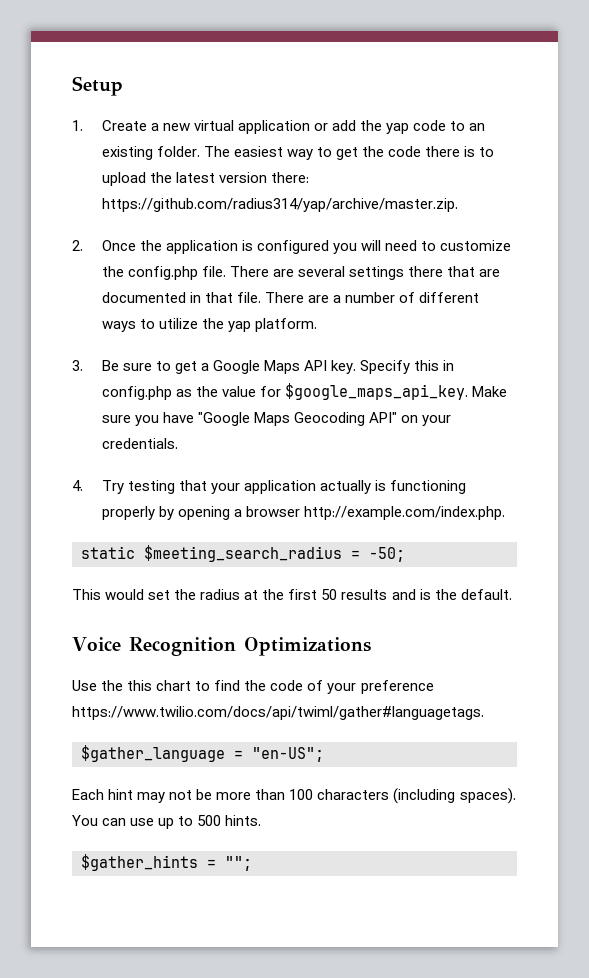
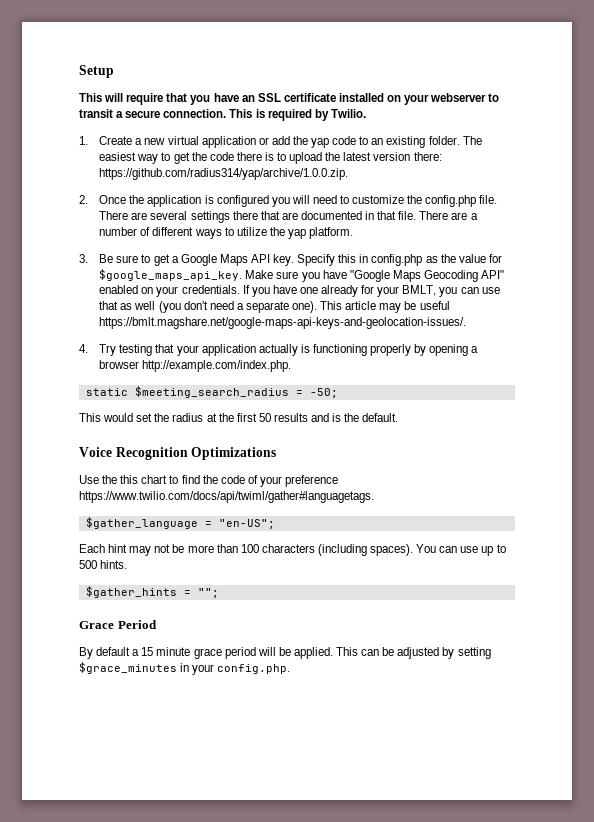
(123, 86) none -> [79,93,500,105] [79,109,366,121] // This will require that you have an SSL certificate installed on your webserver to transit a secure connection. This is required by Twilio.
[101,198,458,212] https://github.com/radius314/yap/archive/master.zip. -> [99,168,349,180] https://github.com/radius314/yap/archive/1.0.0.zip.
(398, 417) none -> [99,285,139,294] enabled
(178, 443) none -> [242,285,500,297] [99,301,450,313] [99,317,467,329] If you have one already for your BMLT, you can use that as well (you don't need a separate one). This article may be useful https://bmlt.magshare.net/google-maps-api-keys-and-geolocation-issues/.
(252, 863) none -> [79,620,157,629] [79,647,491,659] [79,662,291,675] // Grace Period // By default a 15 minute grace period will be applied. This can be adjusted by setting $grace_minutes in your config.php.

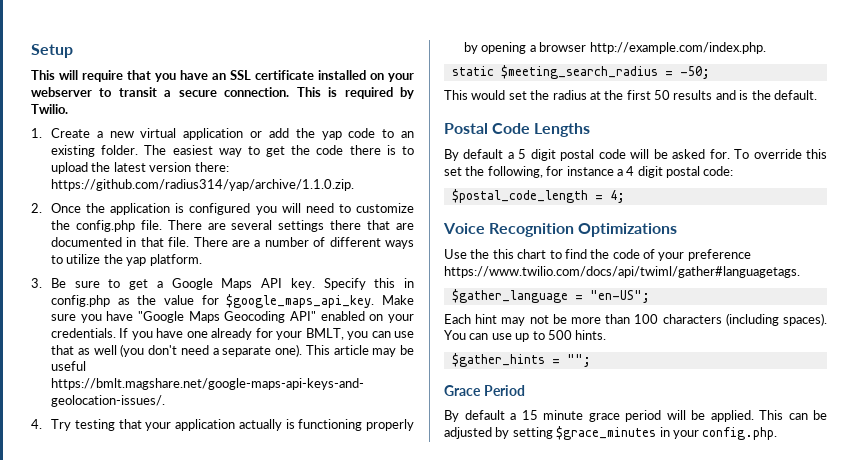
[99,168,349,180] https://github.com/radius314/yap/archive/1.0.0.zip. -> [51,179,355,191] https://github.com/radius314/yap/archive/1.1.0.zip.
(399, 417) none -> [444,123,591,137] [444,149,827,161] [444,166,734,178] [451,189,625,203] // Postal Code Lengths // By default a 5 digit postal code will be asked for. To override this set the following, for instance a 4 digit postal code: // $postal_code_length = 4;

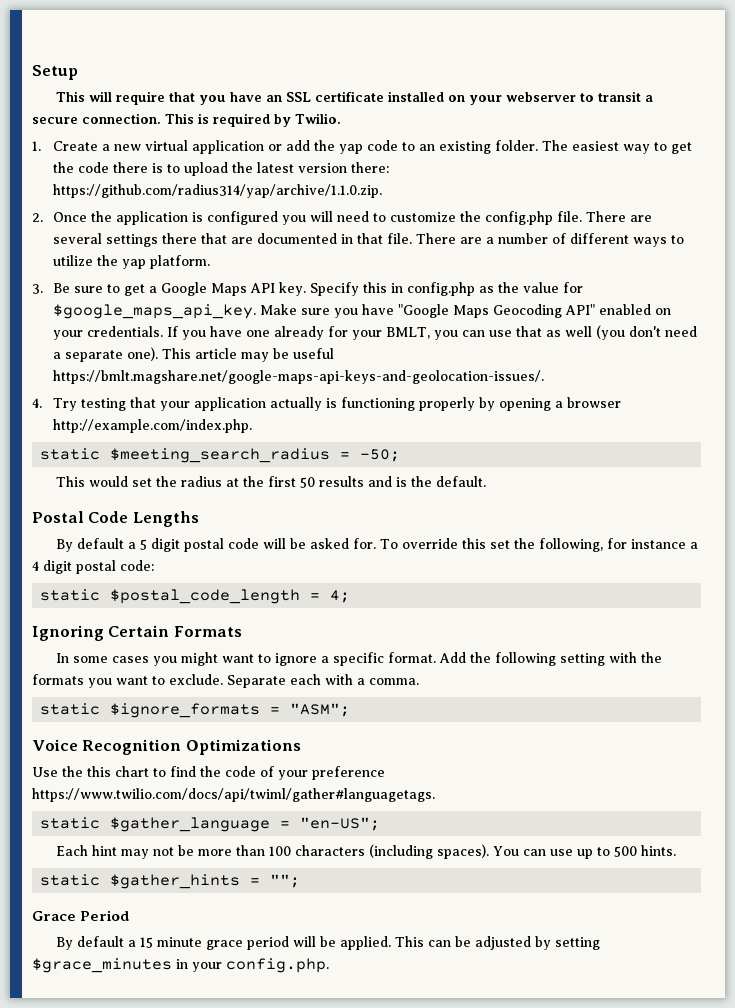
(734, 171) none -> [40,589,101,601] static
(625, 196) none -> [32,625,242,641] [56,652,663,666] [32,674,419,688] [40,703,351,718] // Ignoring Certain Formats // In some cases you might want to ignore a specific format. Add the following setting with the formats you want to exclude. Separate each with a comma. // static $ignore_formats = "ASM";
(800, 272) none -> [40,817,101,829] static
(607, 335) none -> [40,874,101,886] static

